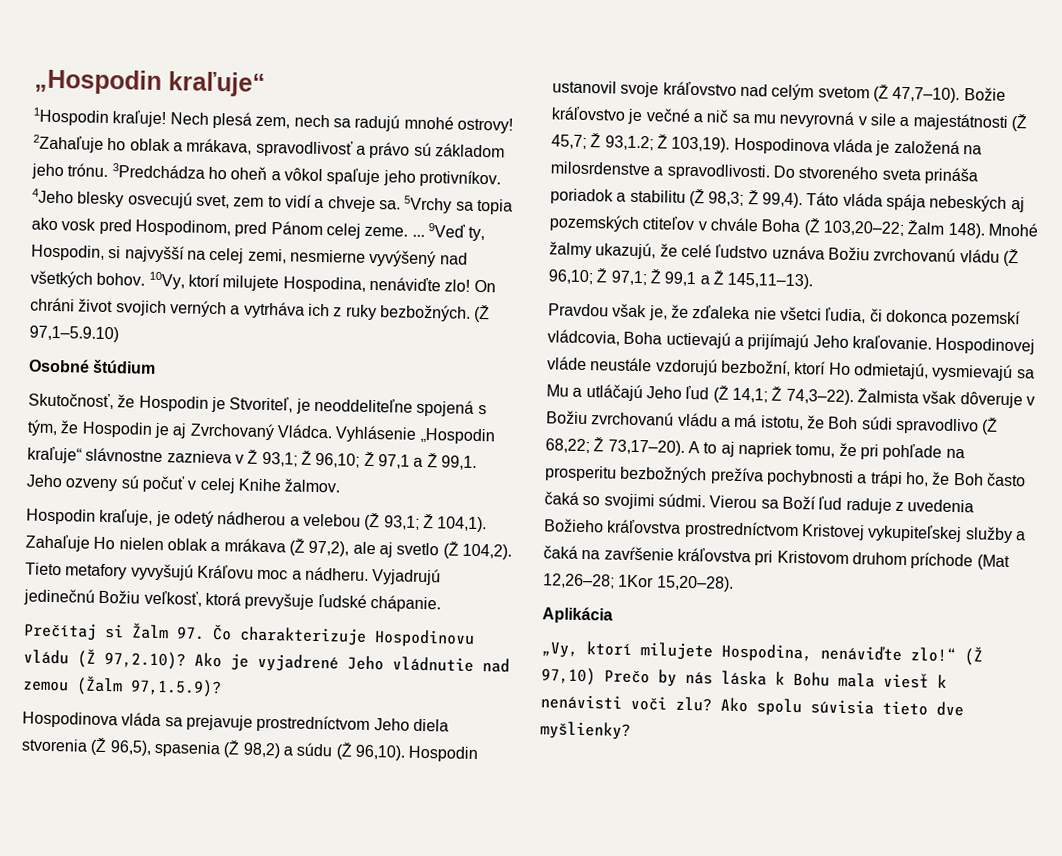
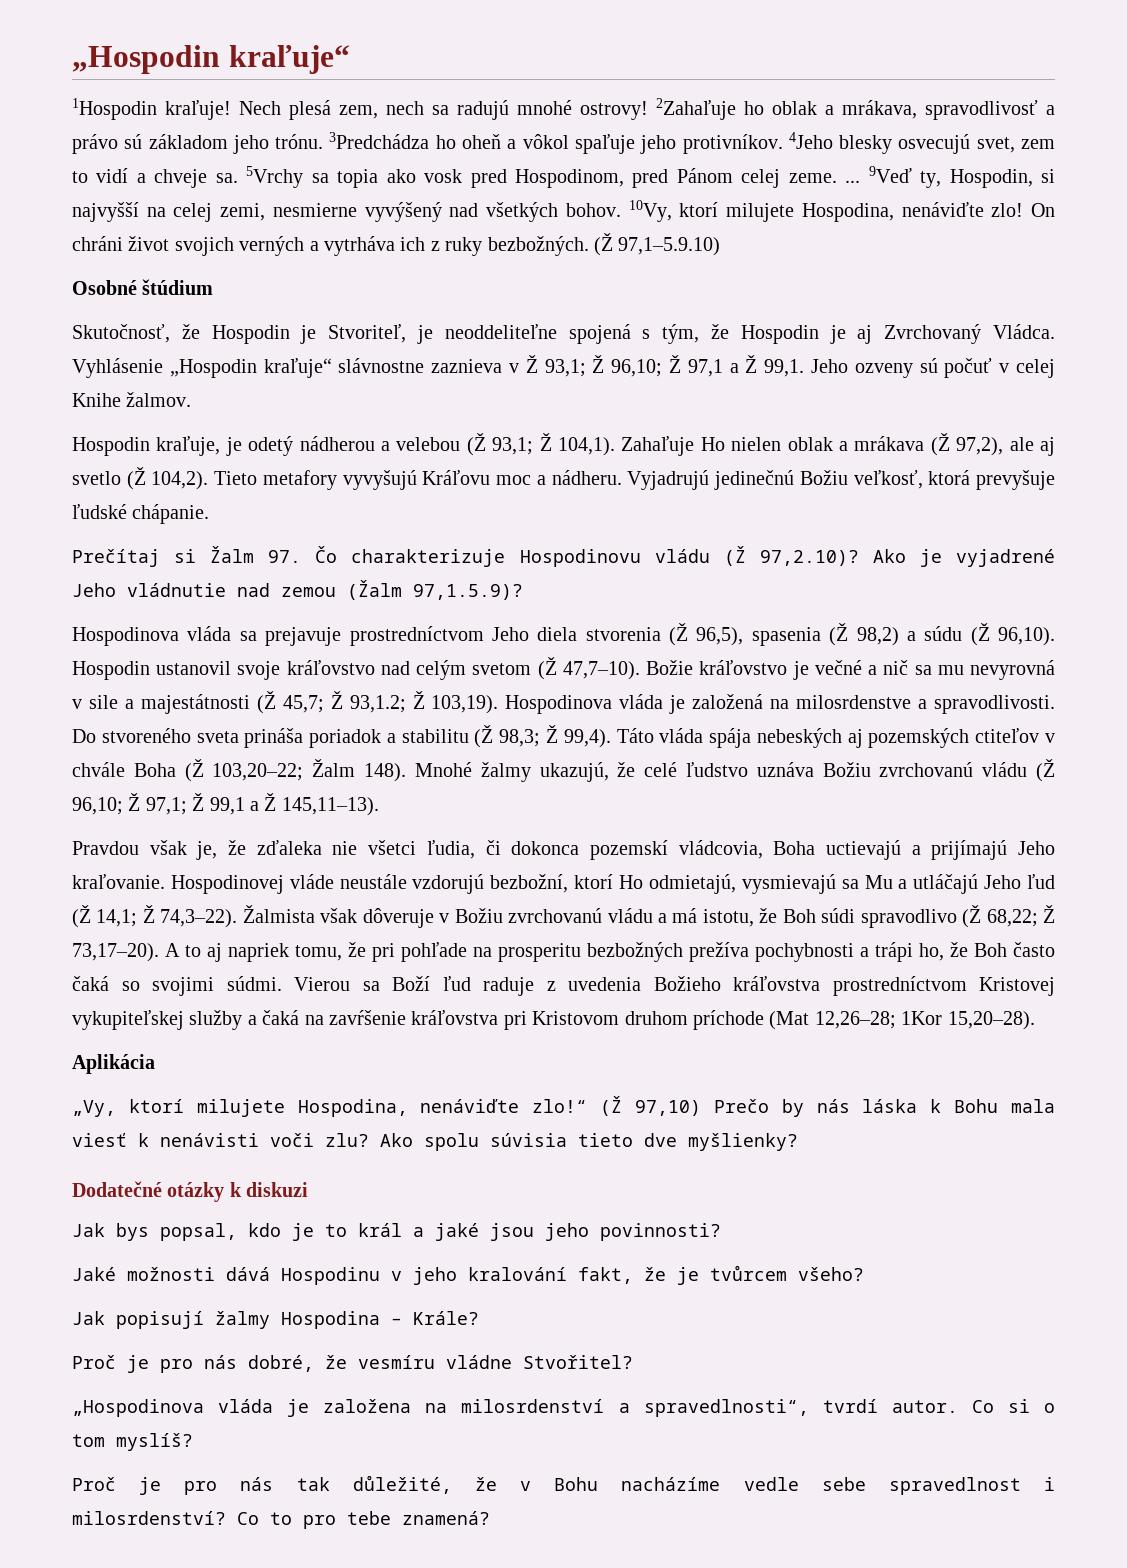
(631, 730) none -> [72,1181,309,1202] [72,1223,721,1241] [72,1265,864,1285] [72,1311,479,1329] [72,1355,633,1373] [72,1399,1056,1417] [72,1433,193,1451] [72,1475,1055,1495] [72,1511,490,1529] // Dodatečné otázky k diskuzi // Jak bys popsal, kdo je to král a jaké jsou jeho povinnosti? // Jaké možnosti dává Hospodinu v jeho kralování fakt, že je tvůrcem všeho? // Jak popisují žalmy Hospodina – Krále? // Proč je pro nás dobré, že vesmíru vládne Stvořitel? // „Hospodinova vláda je založena na milosrdenství a spravedlnosti“, tvrdí autor. Co si o tom myslíš? // Proč je pro nás tak důležité, že v Bohu nacházíme vedle sebe spravedlnost i milosrdenství? Co to pro tebe znamená?

